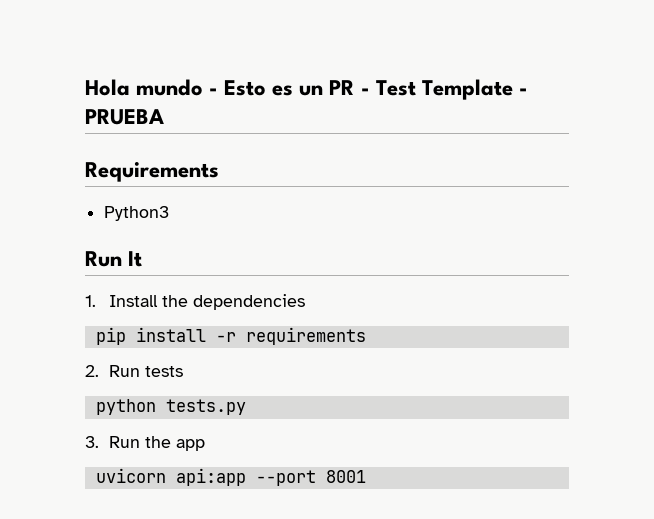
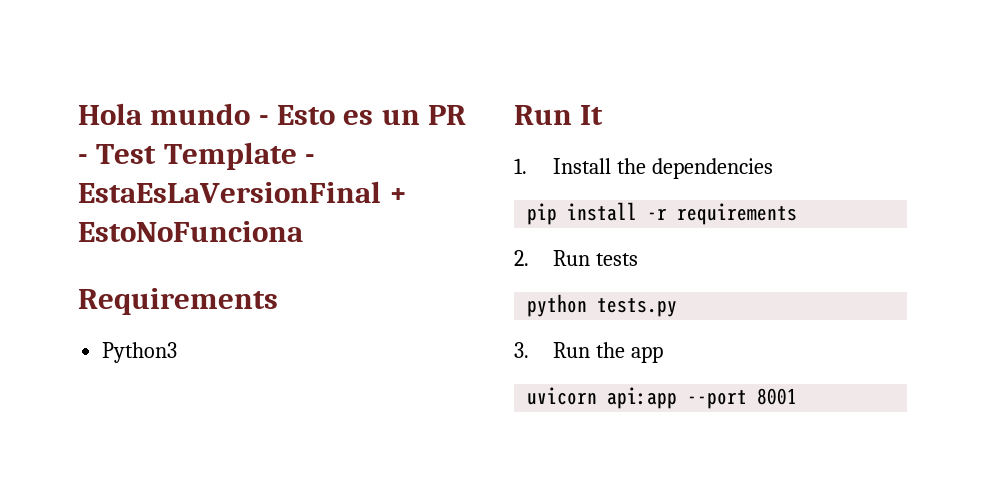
[85,109,164,125] PRUEBA -> [78,181,408,203] [78,221,303,242] EstaEsLaVersionFinal + EstoNoFunciona

